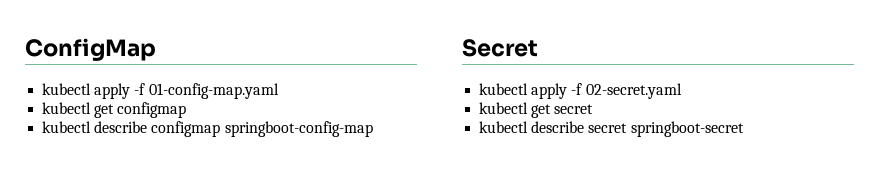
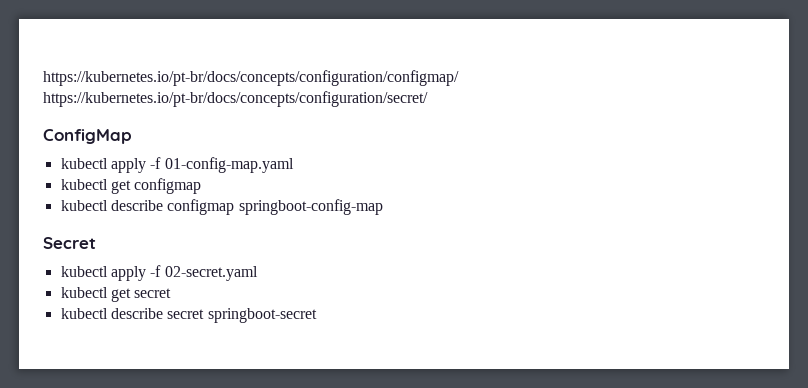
(25, 49) none -> [43,70,459,86] [43,91,428,107] https://kubernetes.io/pt-br/docs/concepts/configuration/configmap/ https://kubernetes.io/pt-br/docs/concepts/configuration/secret/ //

